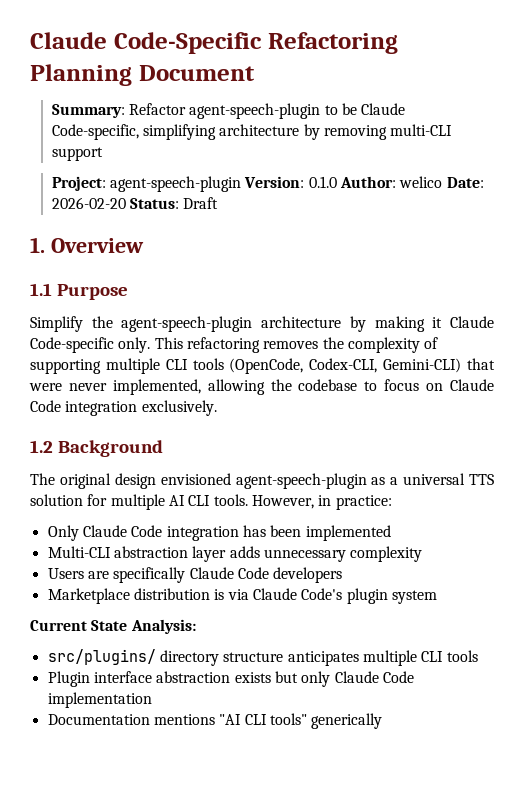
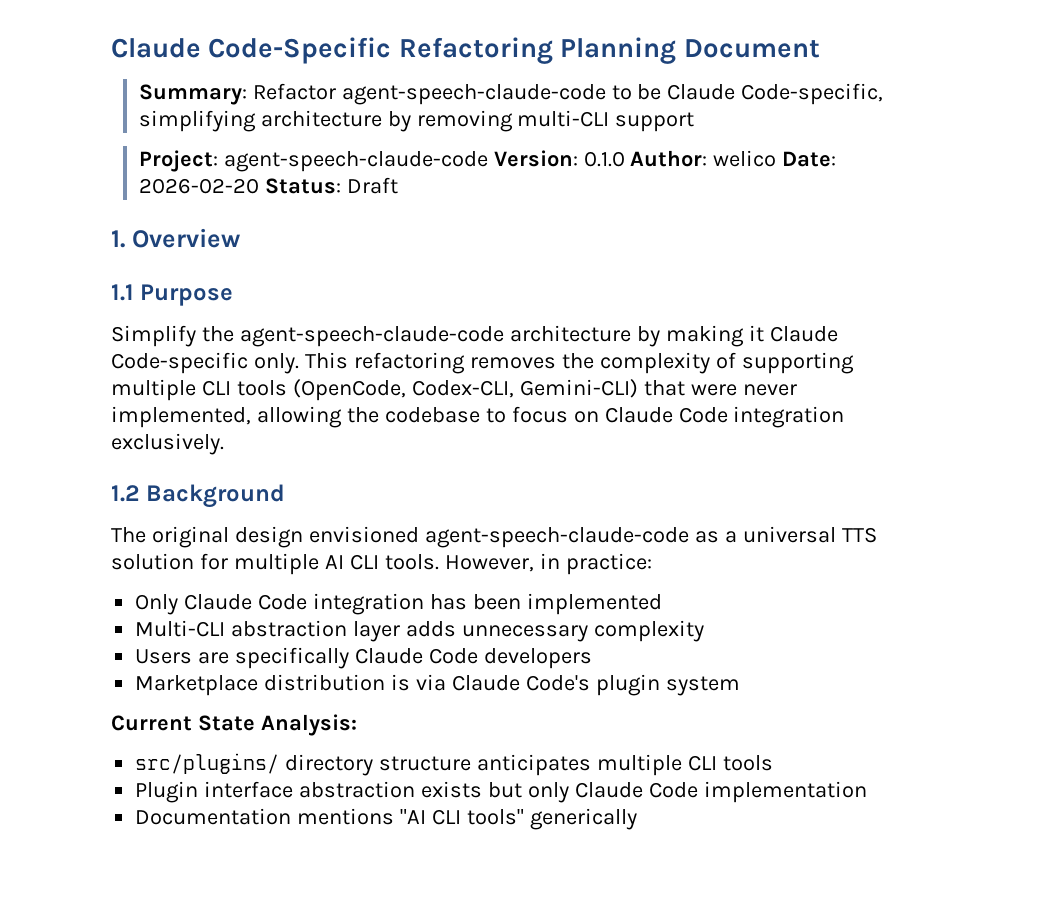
[189,103,321,119] agent-speech-plugin -> [341,84,606,105] agent-speech-claude-code
[110,176,242,192] agent-speech-plugin -> [223,151,488,172] agent-speech-claude-code
[121,316,253,332] agent-speech-plugin -> [239,326,504,347] agent-speech-claude-code
[235,473,367,489] agent-speech-plugin -> [424,527,689,548] agent-speech-claude-code

